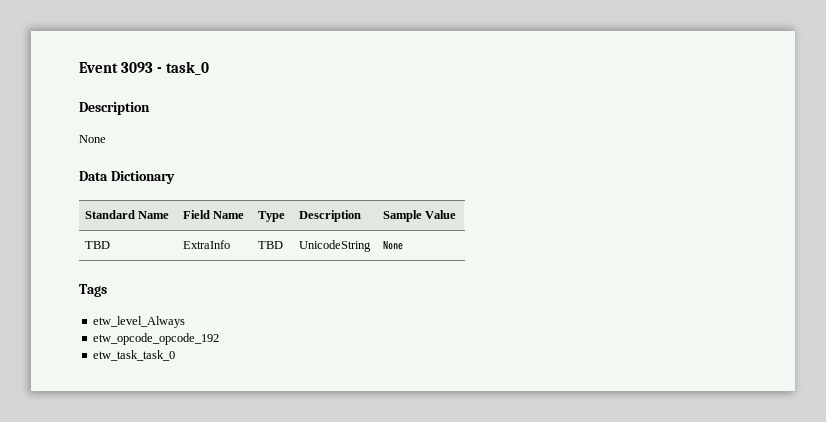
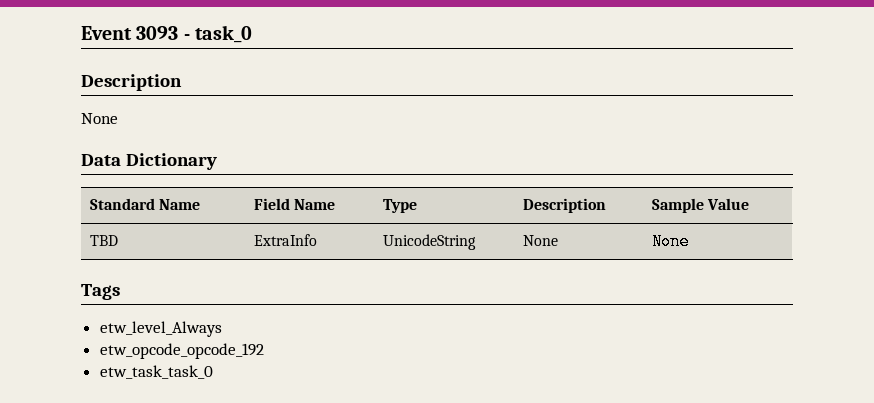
[258,241,284,249] [299,240,372,252] TBD | UnicodeString -> [382,234,476,250] [522,235,558,246] UnicodeString | None

